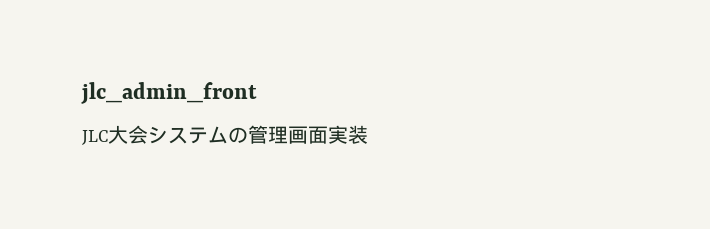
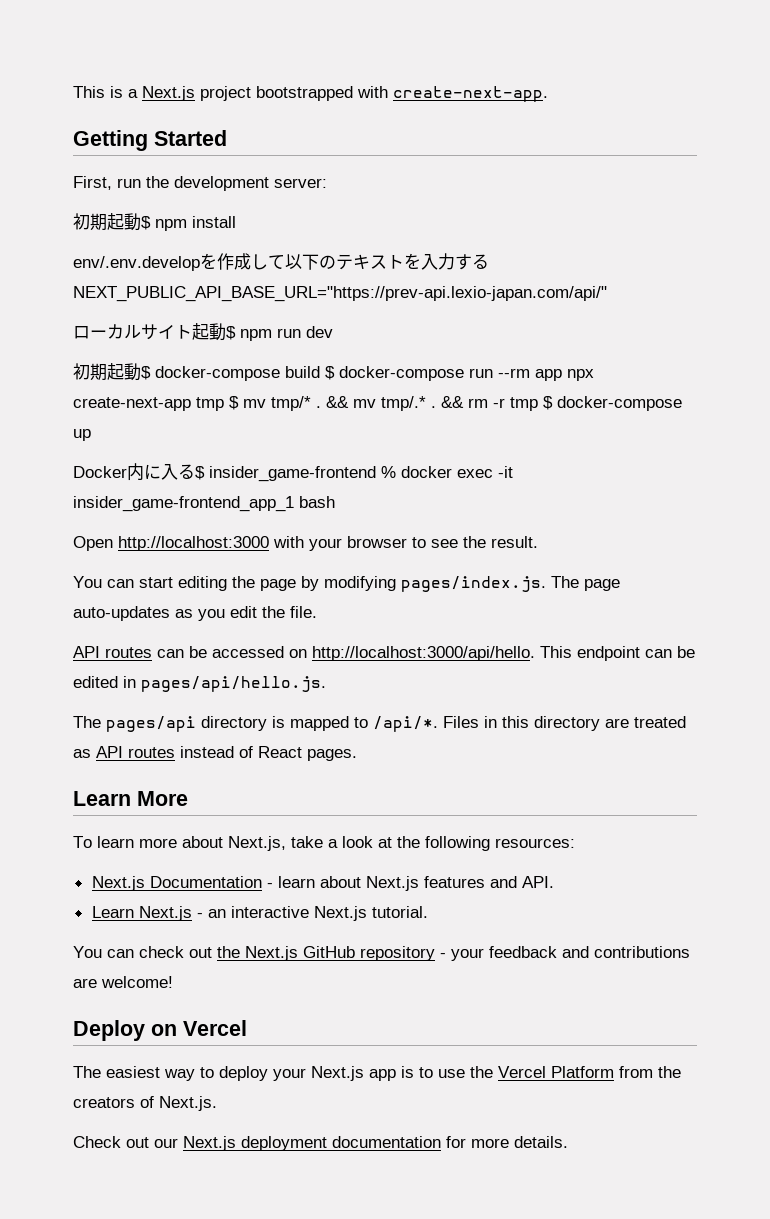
[81,82,257,104] [82,125,368,145] jlc_admin_front // JLC大会システムの管理画面実装 -> [73,86,548,102] [73,130,227,151] [73,176,327,191] [73,213,236,231] [73,253,489,271] [73,286,607,302] [73,323,333,341] [73,363,594,381] [73,396,682,411] [73,429,91,441] [73,463,513,482] [73,496,335,512] [73,536,538,551] [73,576,620,592] [73,606,317,621] [73,646,695,661] [73,676,326,692] [73,716,686,732] [73,746,357,761] [73,791,188,806] [73,836,575,851] [91,876,554,891] [91,906,428,921] [73,946,690,961] [73,976,173,988] [73,1020,247,1041] [73,1066,681,1081] [73,1096,217,1111] [73,1136,568,1151] This is a Next.js project bootstrapped with create-next-app. // Getting Started // First, run the development server: // 初期起動$ npm install // env/.env.developを作成して以下のテキストを入力するNEXT_PUBLIC_API_BASE_URL="https://prev-api.lexio-japan.com/api/" // ローカルサイト起動$ npm run dev // 初期起動$ docker-compose build $ docker-compose run --rm app npx create-next-app tmp $ mv tmp/* . && mv tmp/.* . && rm -r tmp $ docker-compose up // Docker内に入る$ insider_game-frontend % docker exec -it insider_game-frontend_app_1 bash // Open http://localhost:3000 with your browser to see the result. // You can start editing the page by modifying pages/index.js. The page auto-updates as you edit the file. // API routes can be accessed on http://localhost:3000/api/hello. This endpoint can be edited in pages/api/hello.js. // The pages/api directory is mapped to /api/*. Files in this directory are treated as API routes instead of React pages. // Learn More // To learn more about Next.js, take a look at the following resources: // Next.js Documentation - learn about Next.js features and API. // Learn Next.js - an interactive Next.js tutorial. // You can check out the Next.js GitHub repository - your feedback and contributions are welcome! // Deploy on Vercel // The easiest way to deploy your Next.js app is to use the Vercel Platform from the creators of Next.js. // Check out our Next.js deployment documentation for more details.

